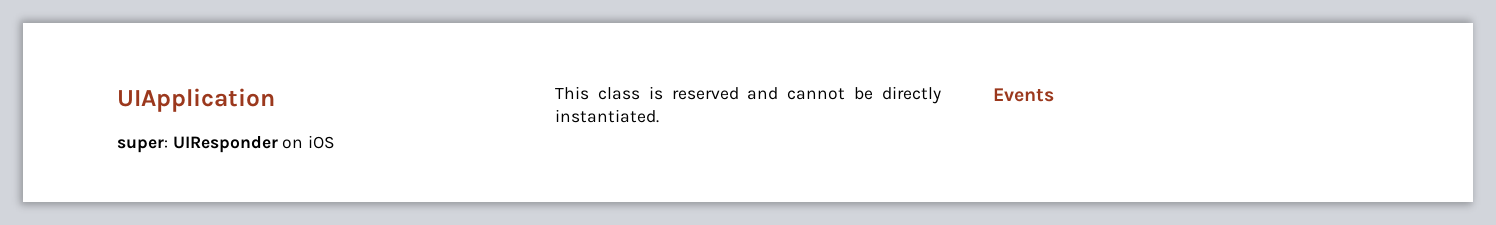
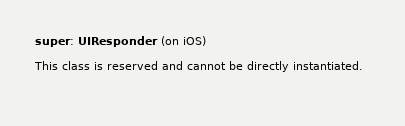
[117,88,275,112] UIApplication // -> (35, 43) none
[282,135,336,149] on iOS -> [161,36,206,46] (on iOS)
[993,88,1054,102] // Events -> (363, 65) none

